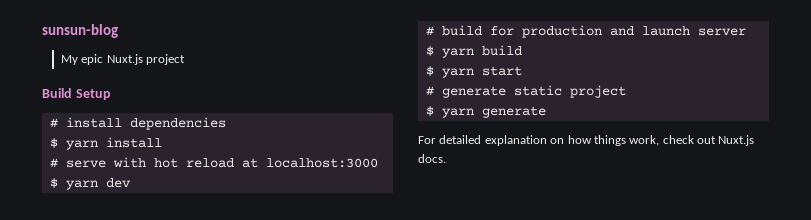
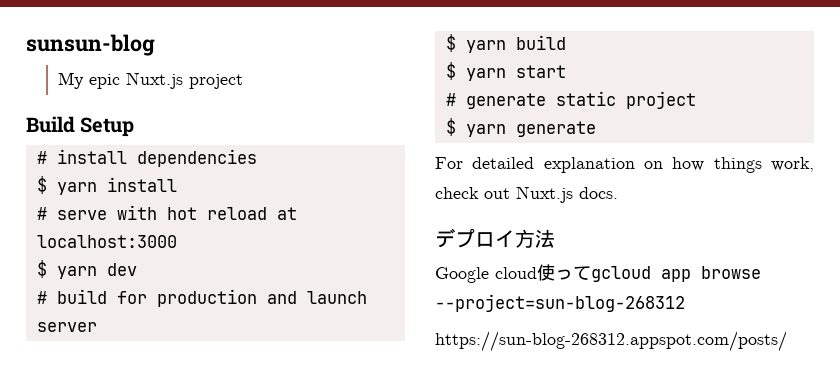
(446, 158) none -> [435,228,555,248] [435,264,761,283] [435,294,685,312] [435,331,787,352] // デプロイ方法 // Google cloud使ってgcloud app browse --project=sun-blog-268312 // https://sun-blog-268312.appspot.com/posts/

